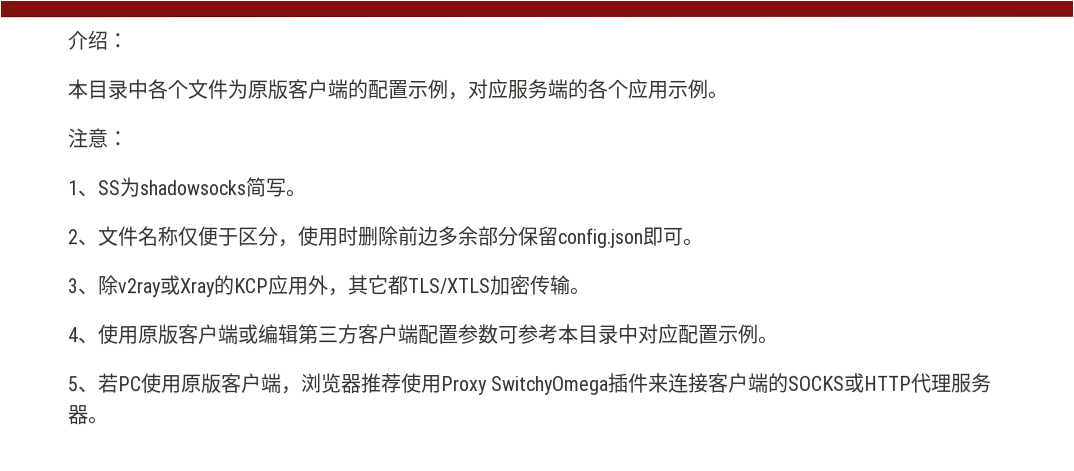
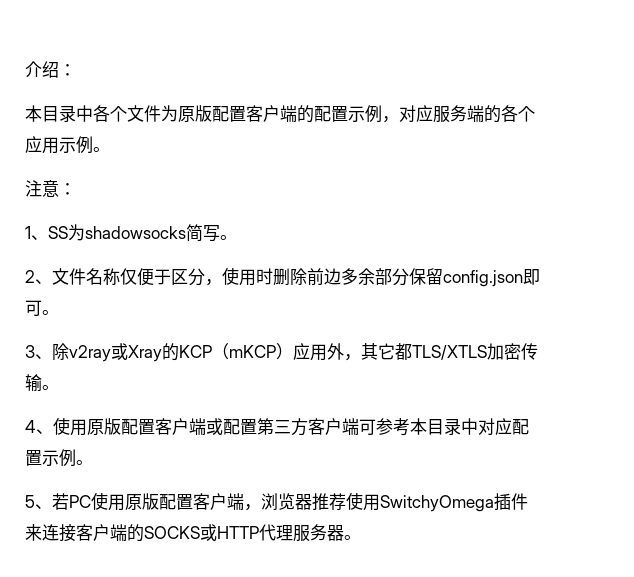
(288, 89) none -> [212,106,246,122] 配置
(269, 286) none -> [212,343,293,360] （mKCP）
(179, 334) none -> [121,419,155,435] 配置
[258,324,299,345] 编辑 -> [223,419,257,435] 配置
[418,324,499,345] 配置参数 -> (359, 426) none
(222, 383) none -> [159,494,193,510] 配置
[441,376,488,396] Proxy -> (380, 502) none

